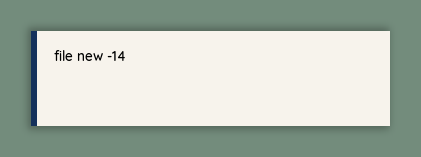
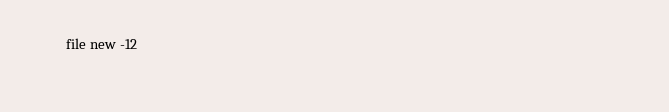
[107,51,126,61] -14 -> [119,39,137,49] -12

